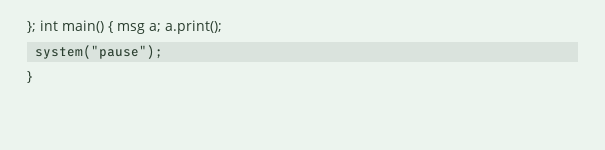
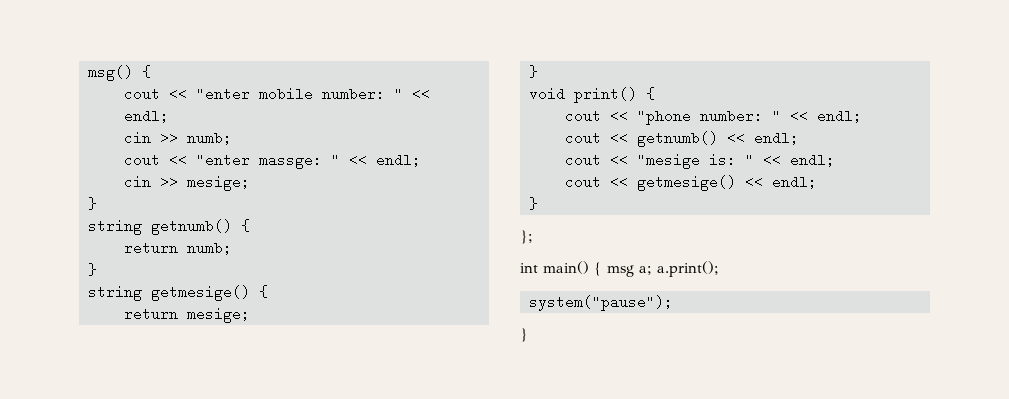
(27, 27) none -> [88,65,151,81] [124,87,430,101] [124,109,169,123] [124,131,232,145] [124,153,421,169] [124,175,250,191] [88,197,97,210] [88,219,250,235] [124,241,232,255] [88,263,97,276] [88,285,268,301] [124,307,250,323] [529,65,538,78] [529,87,655,103] [565,109,862,125] [565,131,799,147] [565,153,835,169] [565,175,817,191] [529,197,538,210] msg() { // cout << "enter mobile number: " << endl; // cin >> numb; // cout << "enter massge: " << endl; // cin >> mesige; // } // string getnumb() { // return numb; // } // string getmesige() { // return mesige; // } // void print() { // cout << "phone number: " << endl; // cout << getnumb() << endl; // cout << "mesige is: " << endl; // cout << getmesige() << endl; // } //
(36, 27) none -> (533, 237) //

